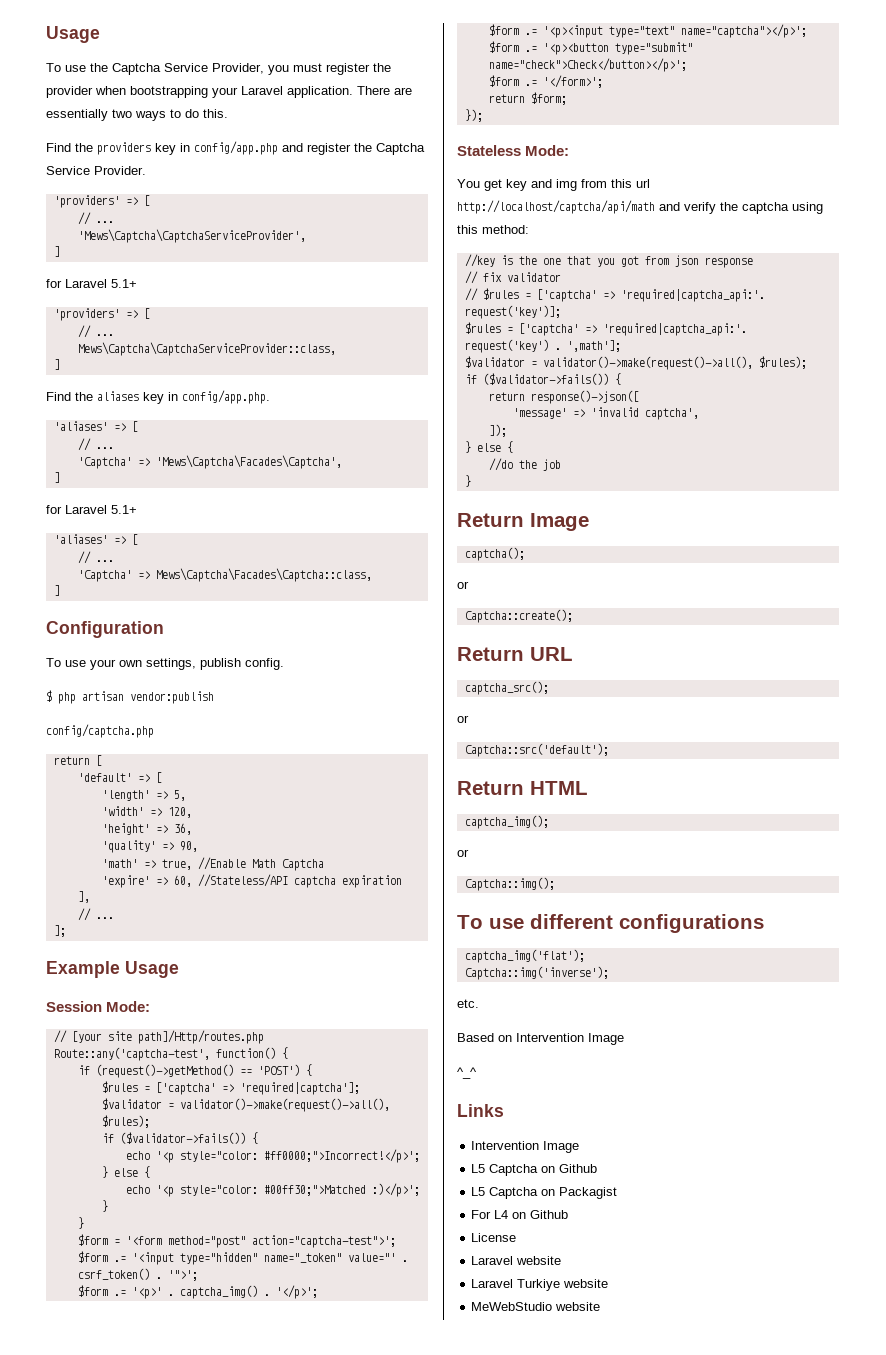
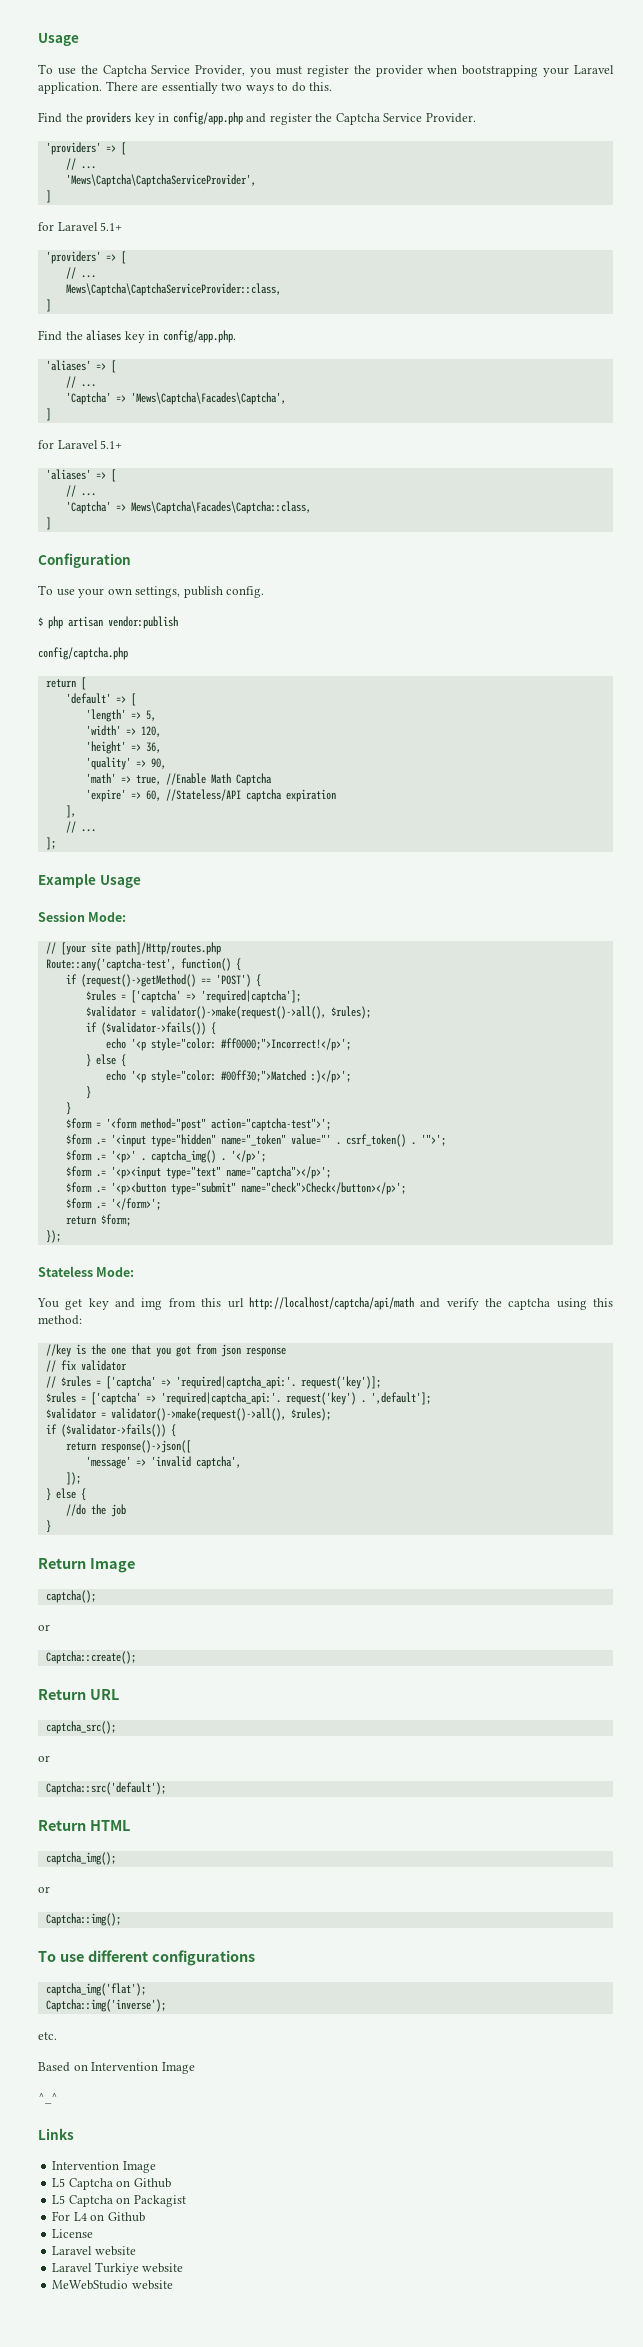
[566,340,621,352] ',math']; -> [370,1392,431,1405] ',default'];

